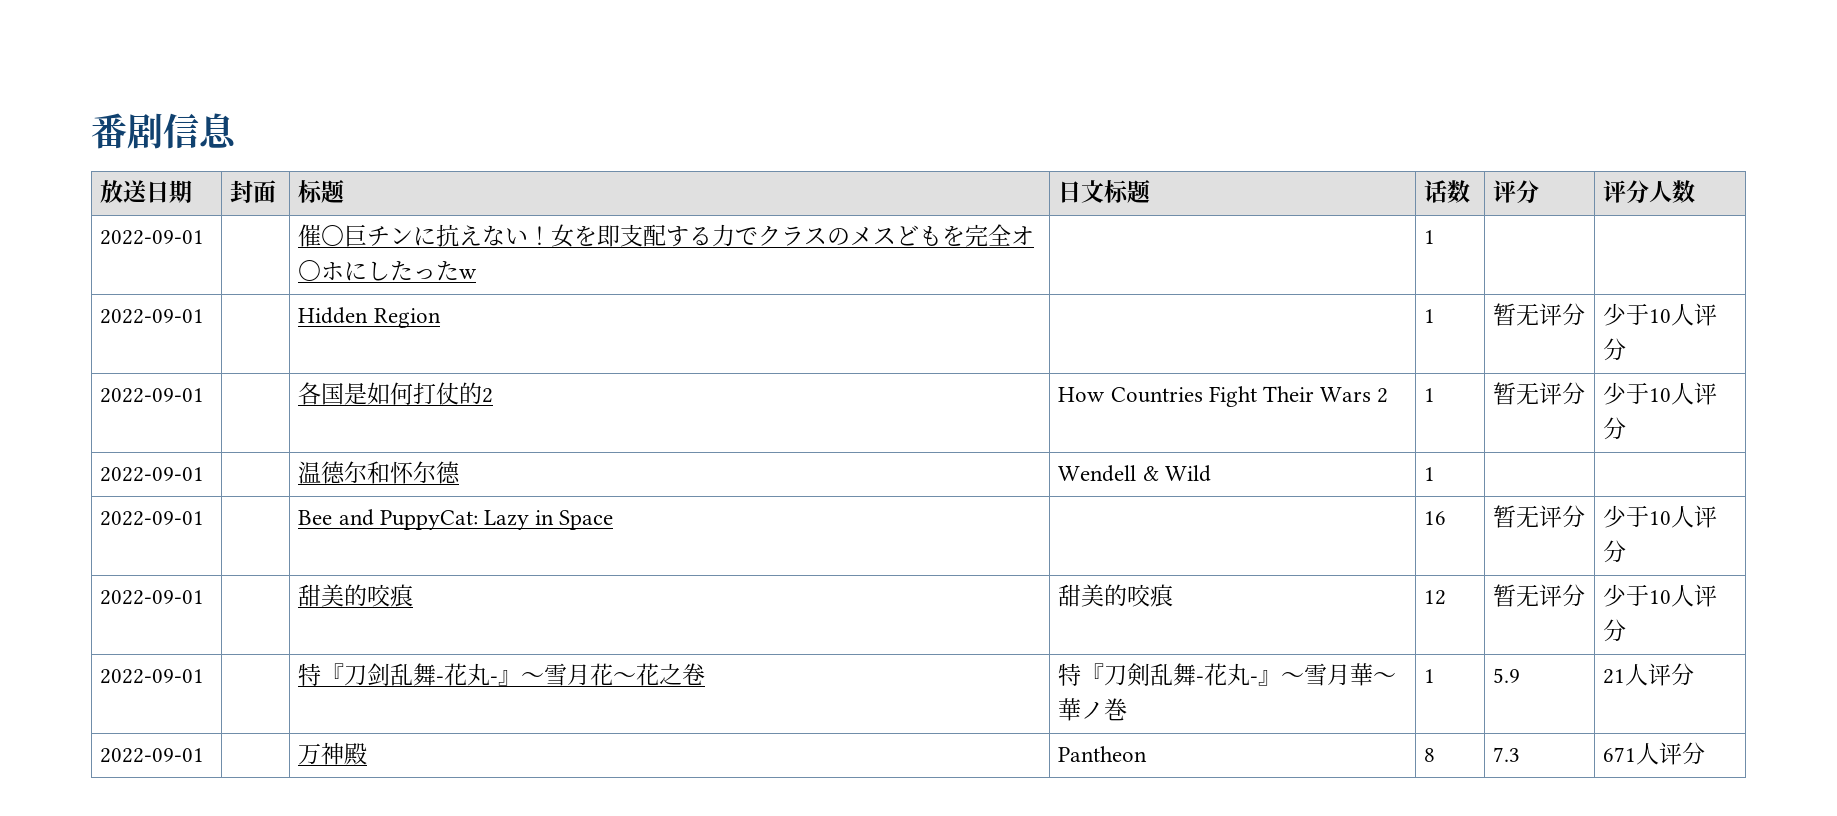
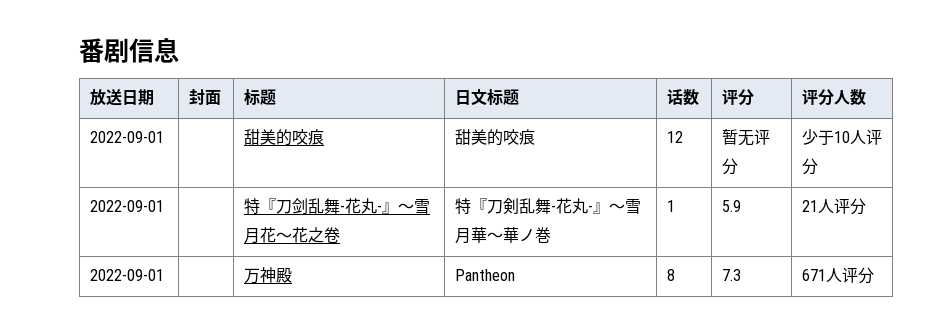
[100,230,205,245] [298,224,1035,248] [298,260,478,281] [1424,230,1436,244] [100,309,205,324] [298,307,441,328] [1424,309,1436,323] [1493,303,1586,326] [1603,303,1718,326] [1603,338,1627,361] [100,388,205,403] [298,382,494,405] [1058,386,1389,407] [1424,388,1436,402] [1493,382,1586,405] [1603,382,1718,405] [1603,417,1627,440] [100,467,205,482] [298,461,461,484] [1058,465,1211,482] [1424,467,1436,481] [100,511,205,526] [298,509,614,530] [1424,511,1447,525] [1493,505,1586,528] [1603,505,1718,528] [1603,540,1627,563] // 2022-09-01 | | 催〇巨チンに抗えない！女を即支配する力でクラスのメスどもを完全オ〇ホにしたったw | | 1 | | // 2022-09-01 | | Hidden Region | | 1 | 暂无评分 | 少于10人评分 // 2022-09-01 | | 各国是如何打仗的2 | How Countries Fight Their Wars 2 | 1 | 暂无评分 | 少于10人评分 // 2022-09-01 | | 温德尔和怀尔德 | Wendell & Wild | 1 | | // 2022-09-01 | | Bee and PuppyCat: Lazy in Space | | 16 | 暂无评分 | 少于10人评分 -> (866, 97) none

